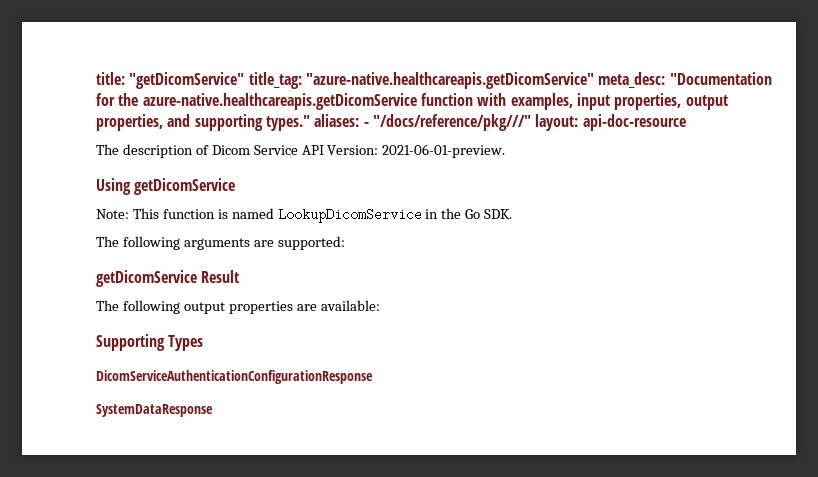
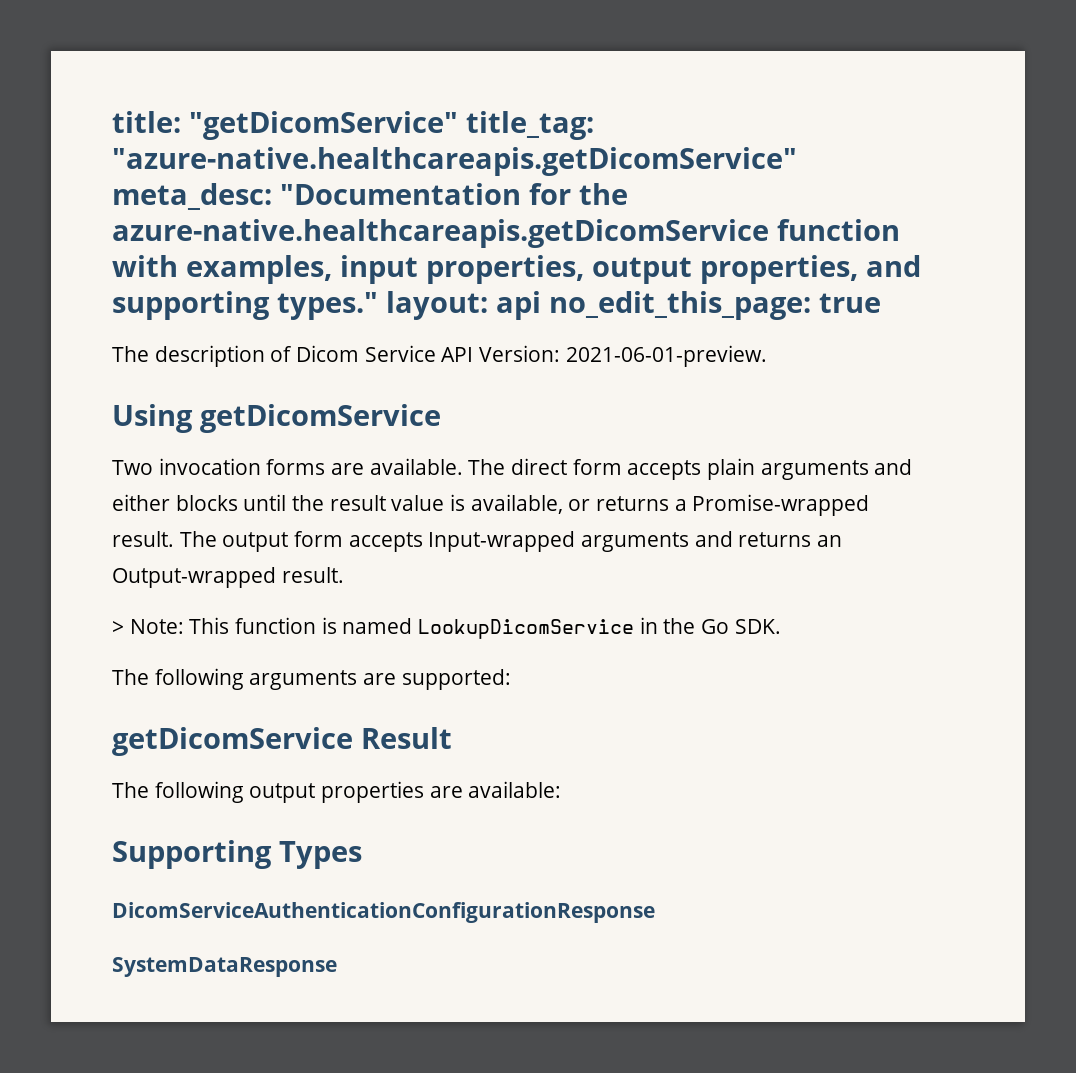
[314,114,686,131] aliases: - "/docs/reference/pkg///" layout: api-doc-resource -> [386,291,881,320] layout: api no_edit_this_page: true
(236, 186) none -> [112,458,913,480] [112,494,870,516] [112,531,843,552] [112,567,344,588] [112,621,124,634] Two invocation forms are available. The direct form accepts plain arguments and either blocks until the result value is available, or returns a Promise-wrapped result. The output form accepts Input-wrapped arguments and returns an Output-wrapped result. // >

